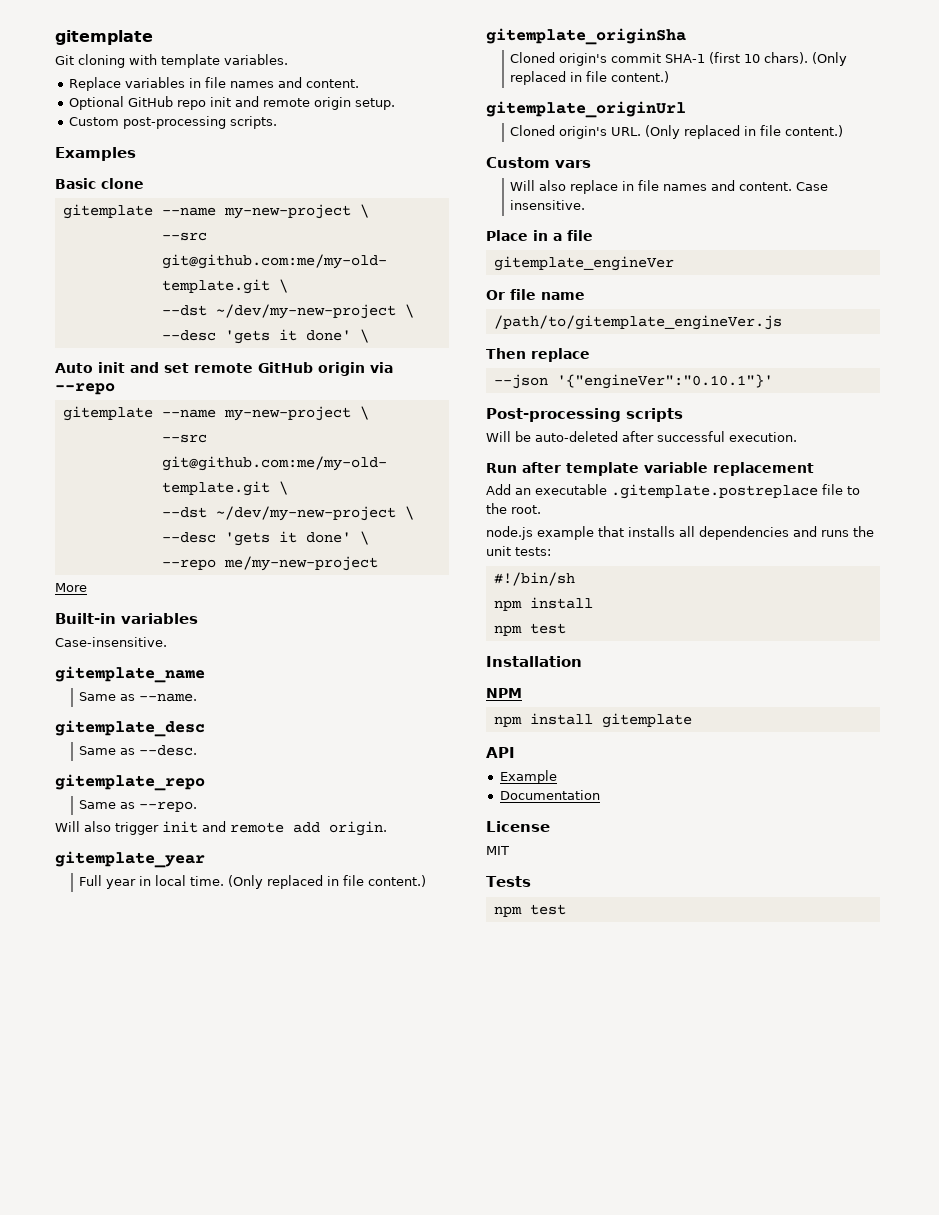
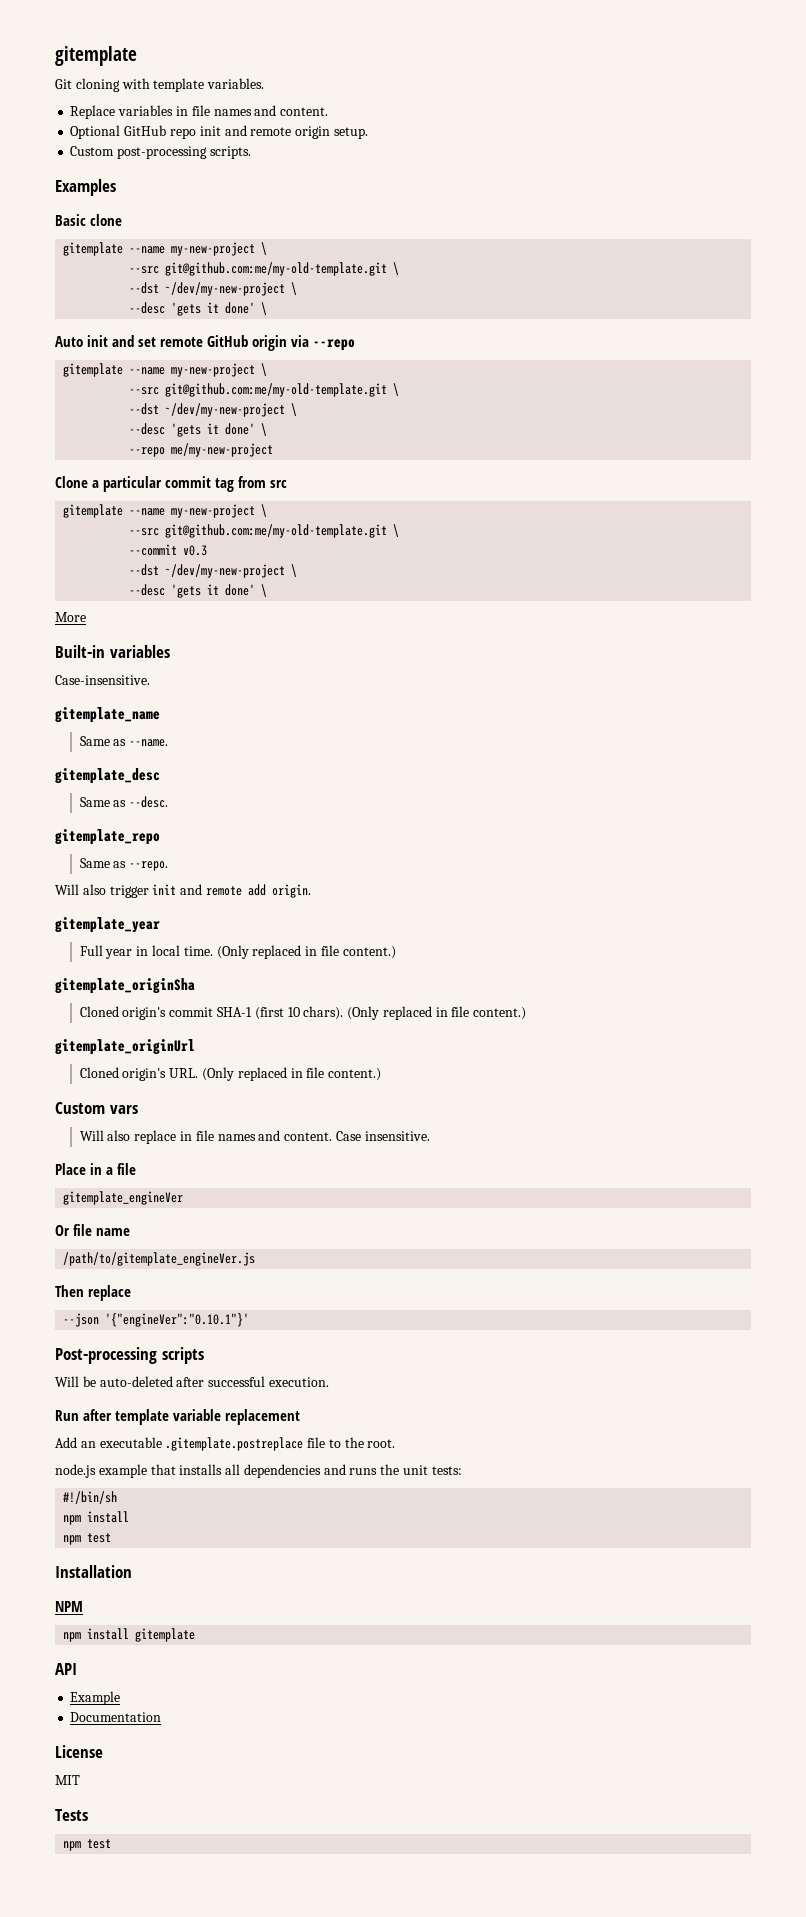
(378, 563) none -> [55,476,288,492] [63,504,268,518] [129,524,400,538] [129,544,208,556] [129,564,298,578] [129,584,268,598] // Clone a particular commit tag from src // gitemplate --name my-new-project \ // --src git@github.com:me/my-old-template.git \ // --commit v0.3 // --dst ~/dev/my-new-project \ // --desc 'gets it done' \

